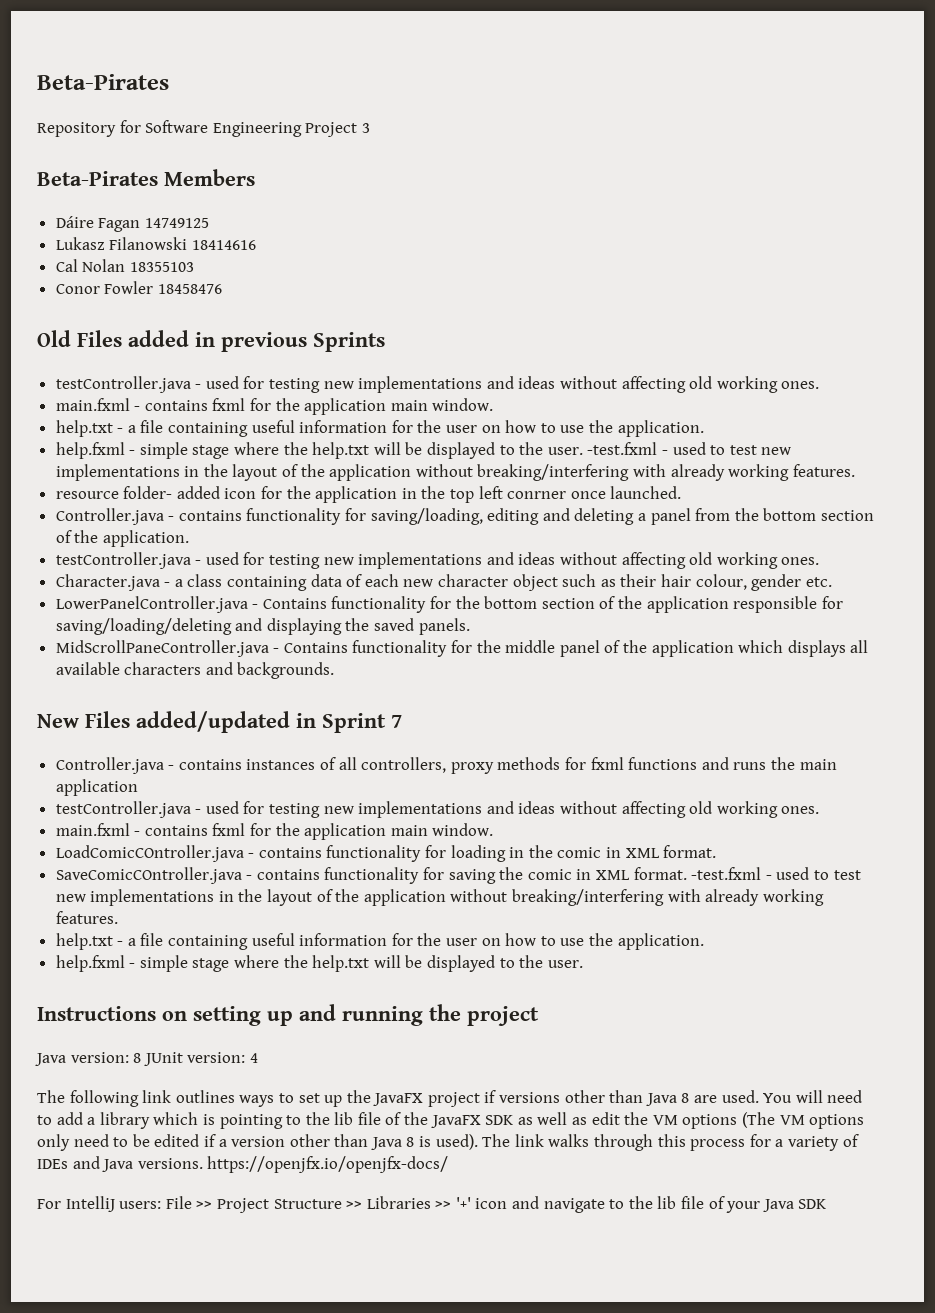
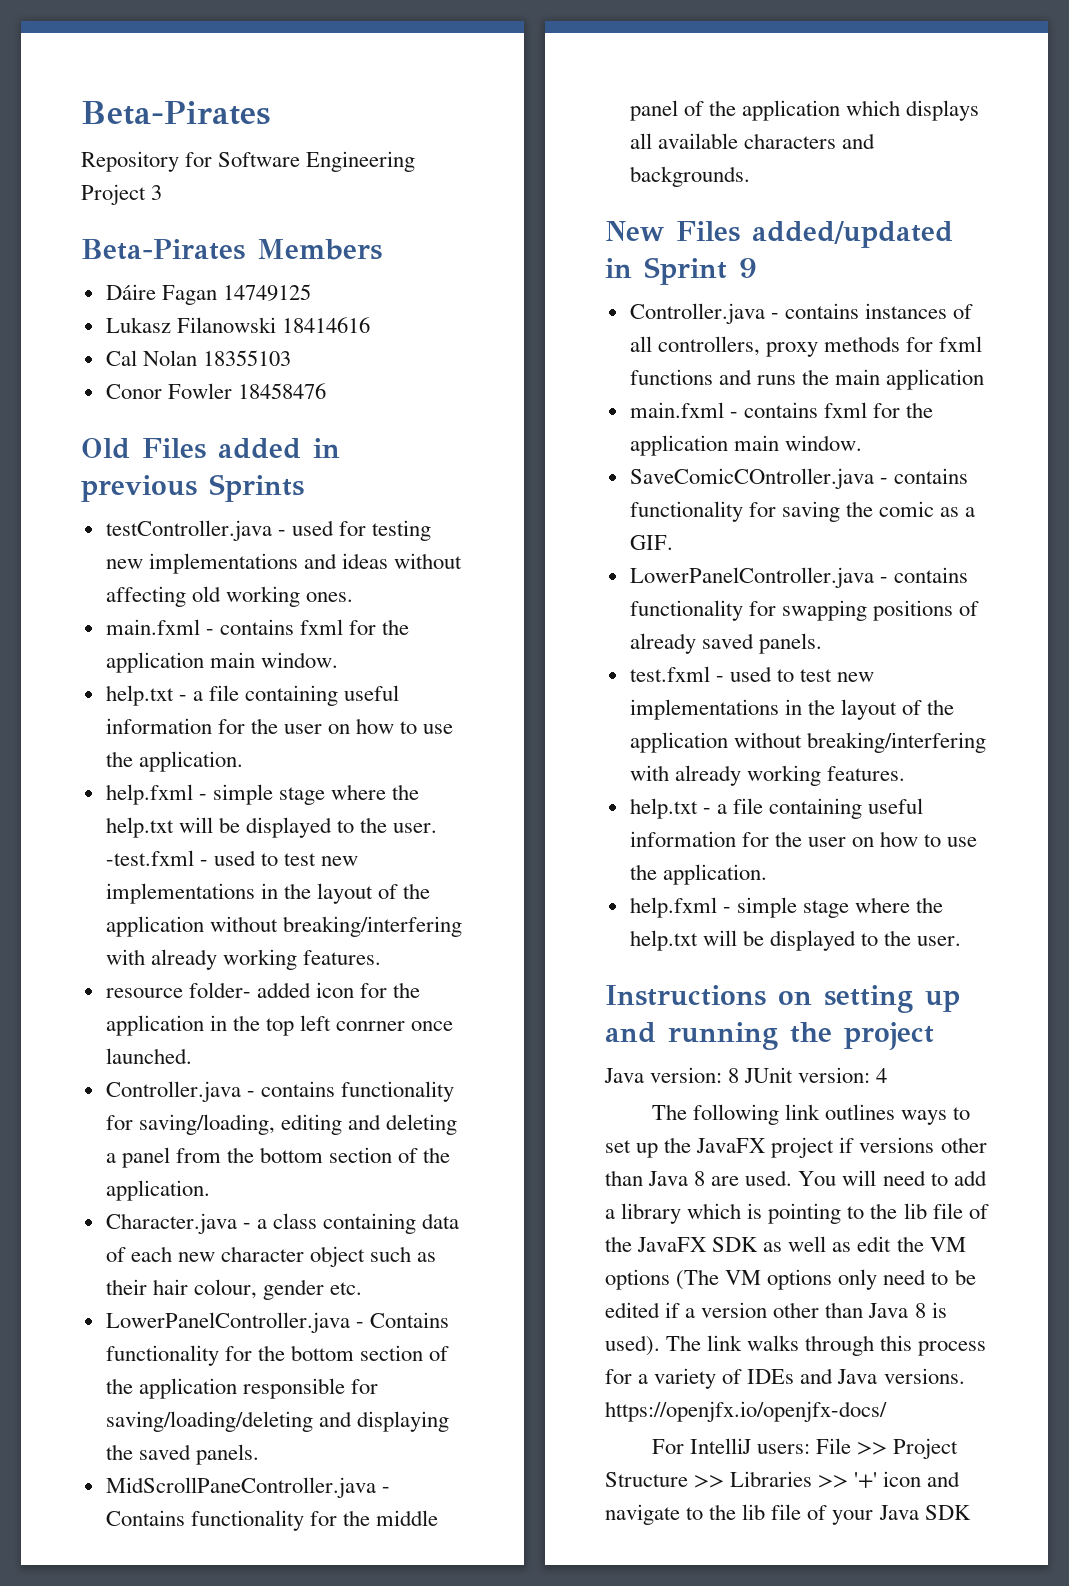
[55,552,820,569] // testController.java - used for testing new implementations and ideas without affecting old working ones. -> (210, 1190) none
[391,715,402,728] 7 -> [739,258,757,278] 9
[55,801,820,818] [55,823,494,840] [55,845,717,862] // testController.java - used for testing new implementations and ideas without affecting old working ones. // main.fxml - contains fxml for the application main window. // LoadComicCOntroller.java - contains functionality for loading in the comic in XML format. -> [629,402,934,418] [629,435,862,456] // main.fxml - contains fxml for the application main window.
[576,867,762,880] in XML format. -test.fxml -> [940,507,976,517] [629,535,673,550] [629,567,968,588] [629,600,980,621] [629,633,822,654] [629,666,710,682] as a GIF. // LowerPanelController.java - contains functionality for swapping positions of already saved panels. // test.fxml

